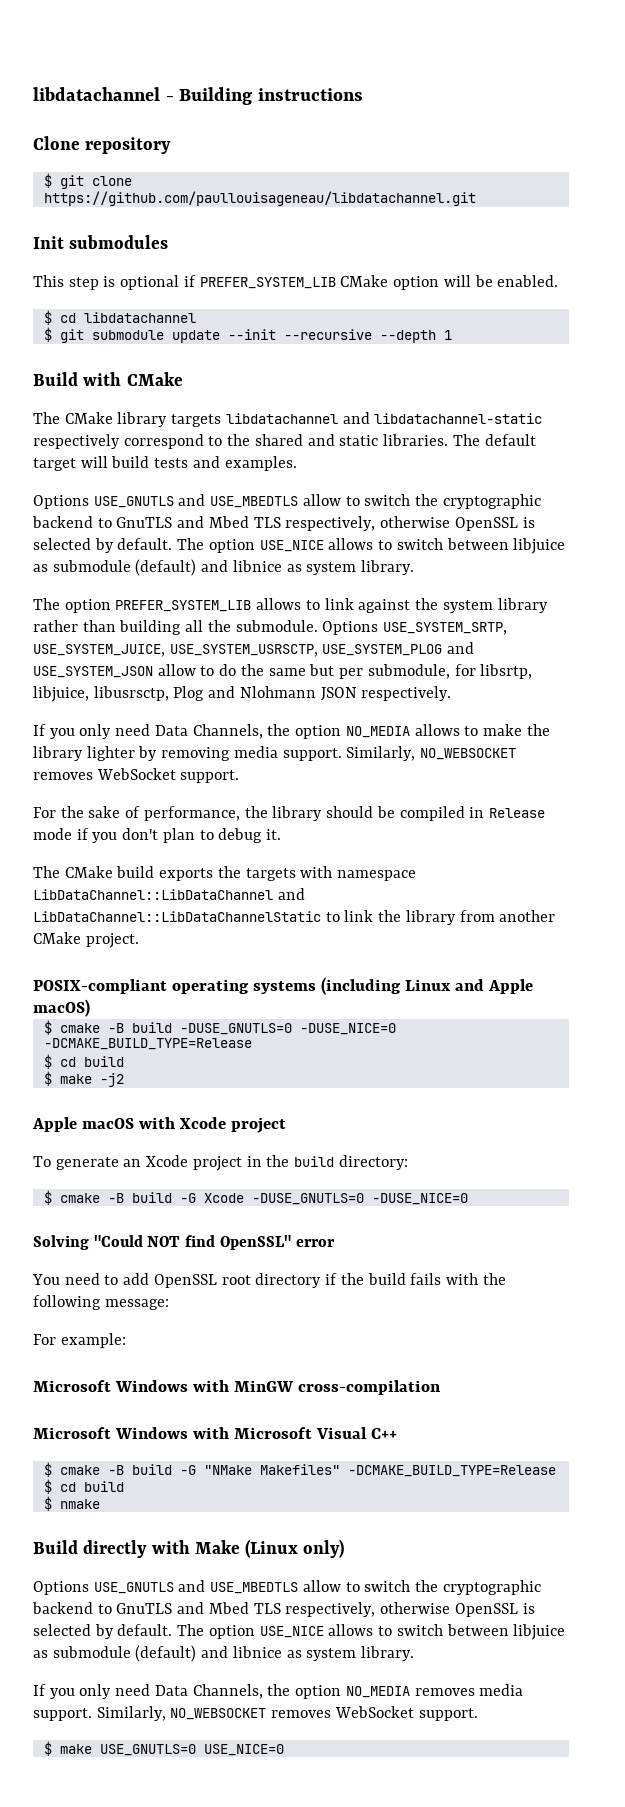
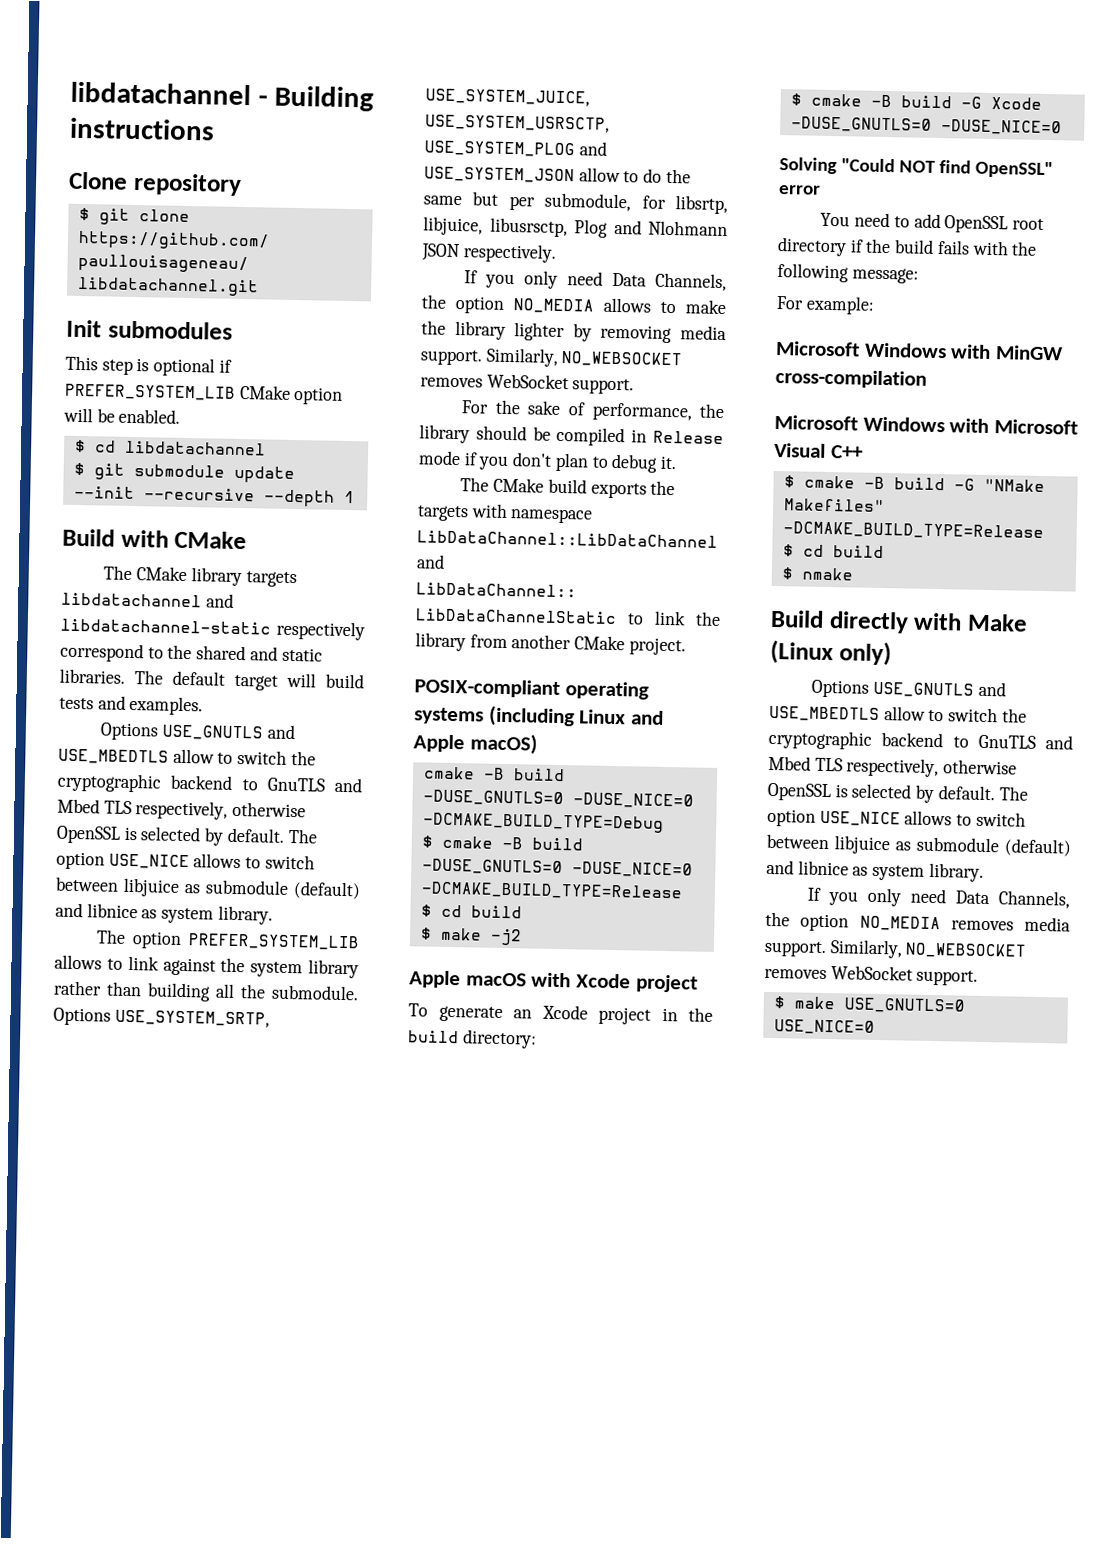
(90, 1008) none -> [422,766,565,782] [422,789,694,809] [422,812,664,833] // cmake -B build -DUSE_GNUTLS=0 -DUSE_NICE=0 -DCMAKE_BUILD_TYPE=Debug

